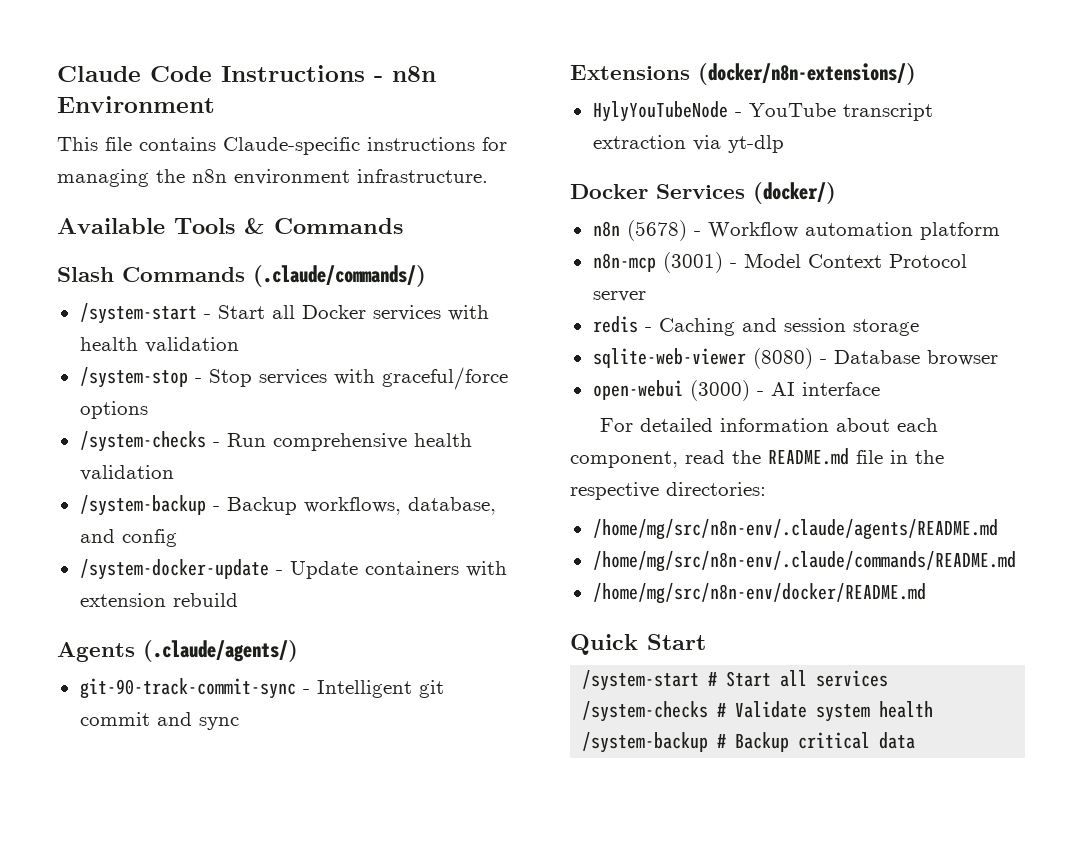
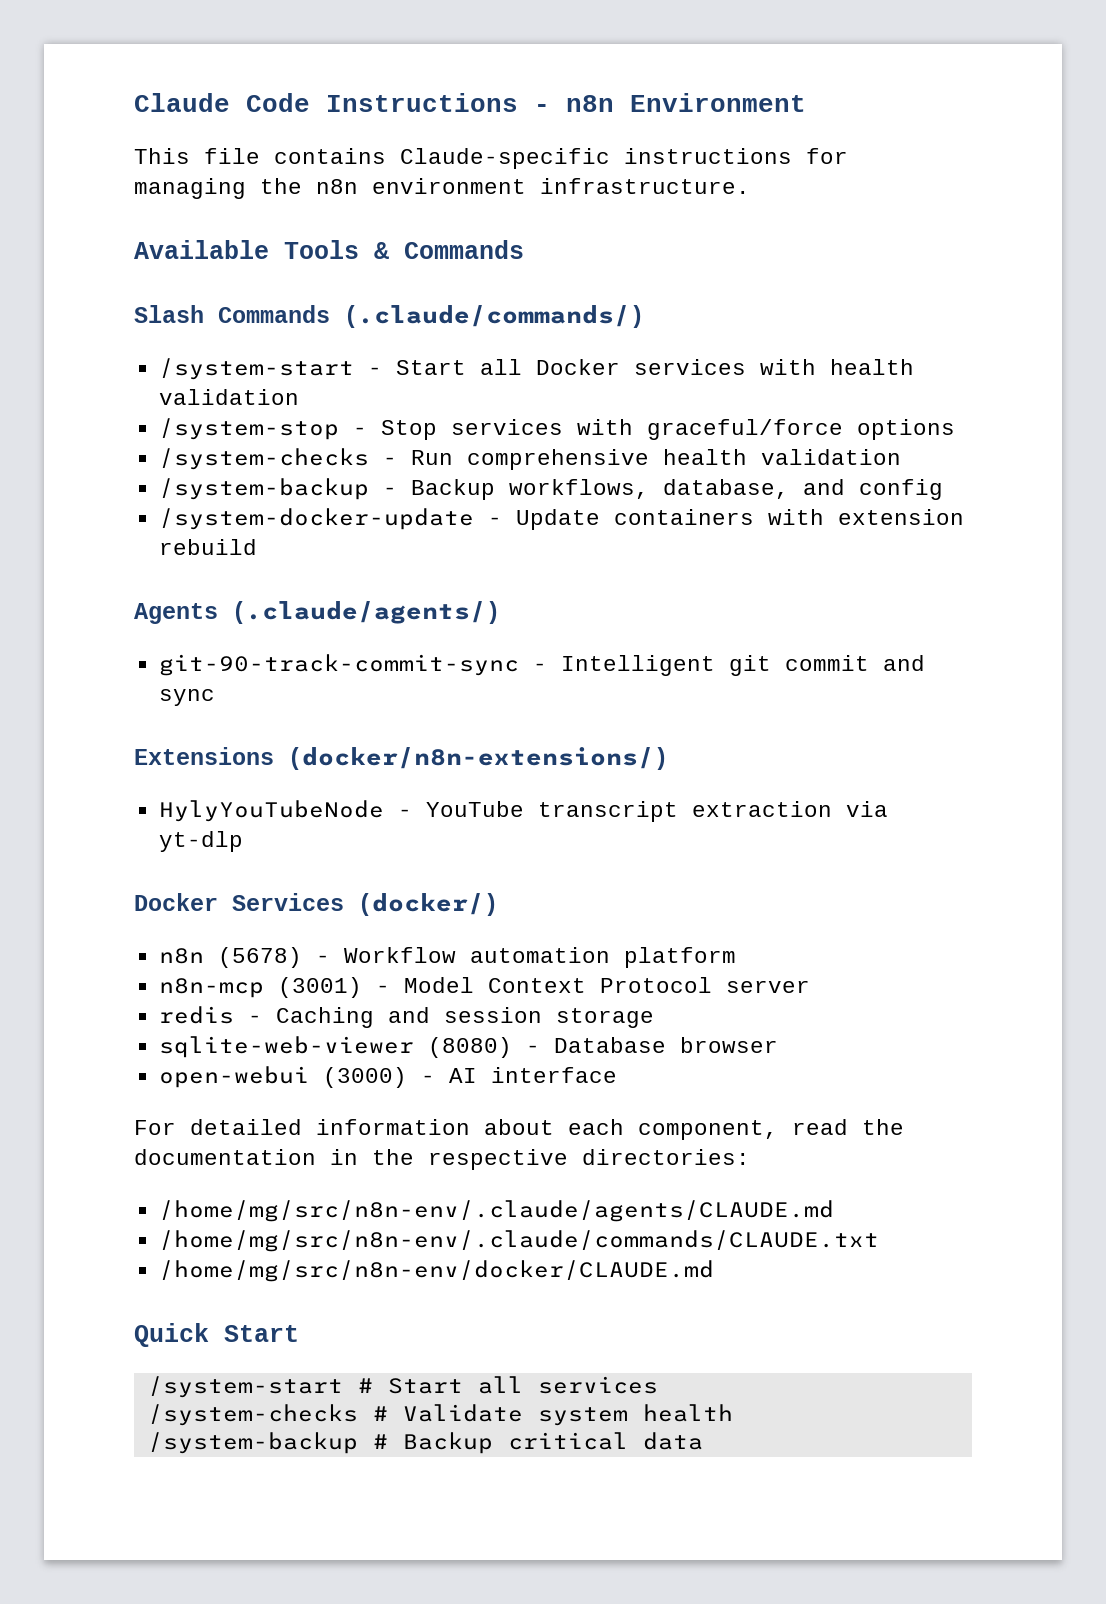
[768,448,883,465] README.md file -> [134,1149,316,1165] documentation
[592,519,998,540] [592,551,1016,572] [592,583,926,604] /home/mg/src/n8n-env/.claude/agents/README.md // /home/mg/src/n8n-env/.claude/commands/README.md // /home/mg/src/n8n-env/docker/README.md -> [158,1200,834,1222] [158,1230,879,1252] [158,1260,714,1282] /home/mg/src/n8n-env/.claude/agents/CLAUDE.md // /home/mg/src/n8n-env/.claude/commands/CLAUDE.txt // /home/mg/src/n8n-env/docker/CLAUDE.md

